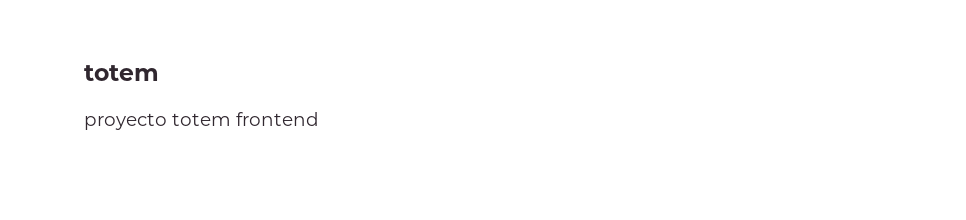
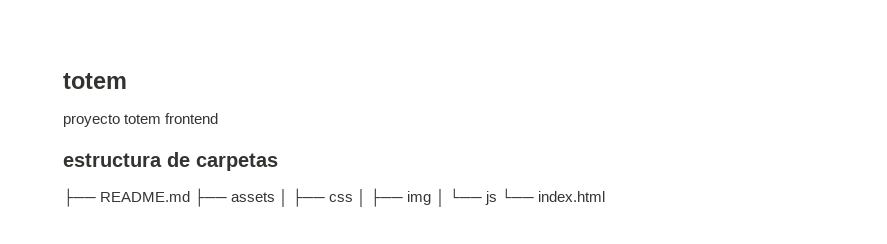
(319, 119) none -> [63,152,278,171] [63,188,605,207] // estructura de carpetas // ├── README.md ├── assets │ ├── css │ ├── img │ └── js └── index.html

